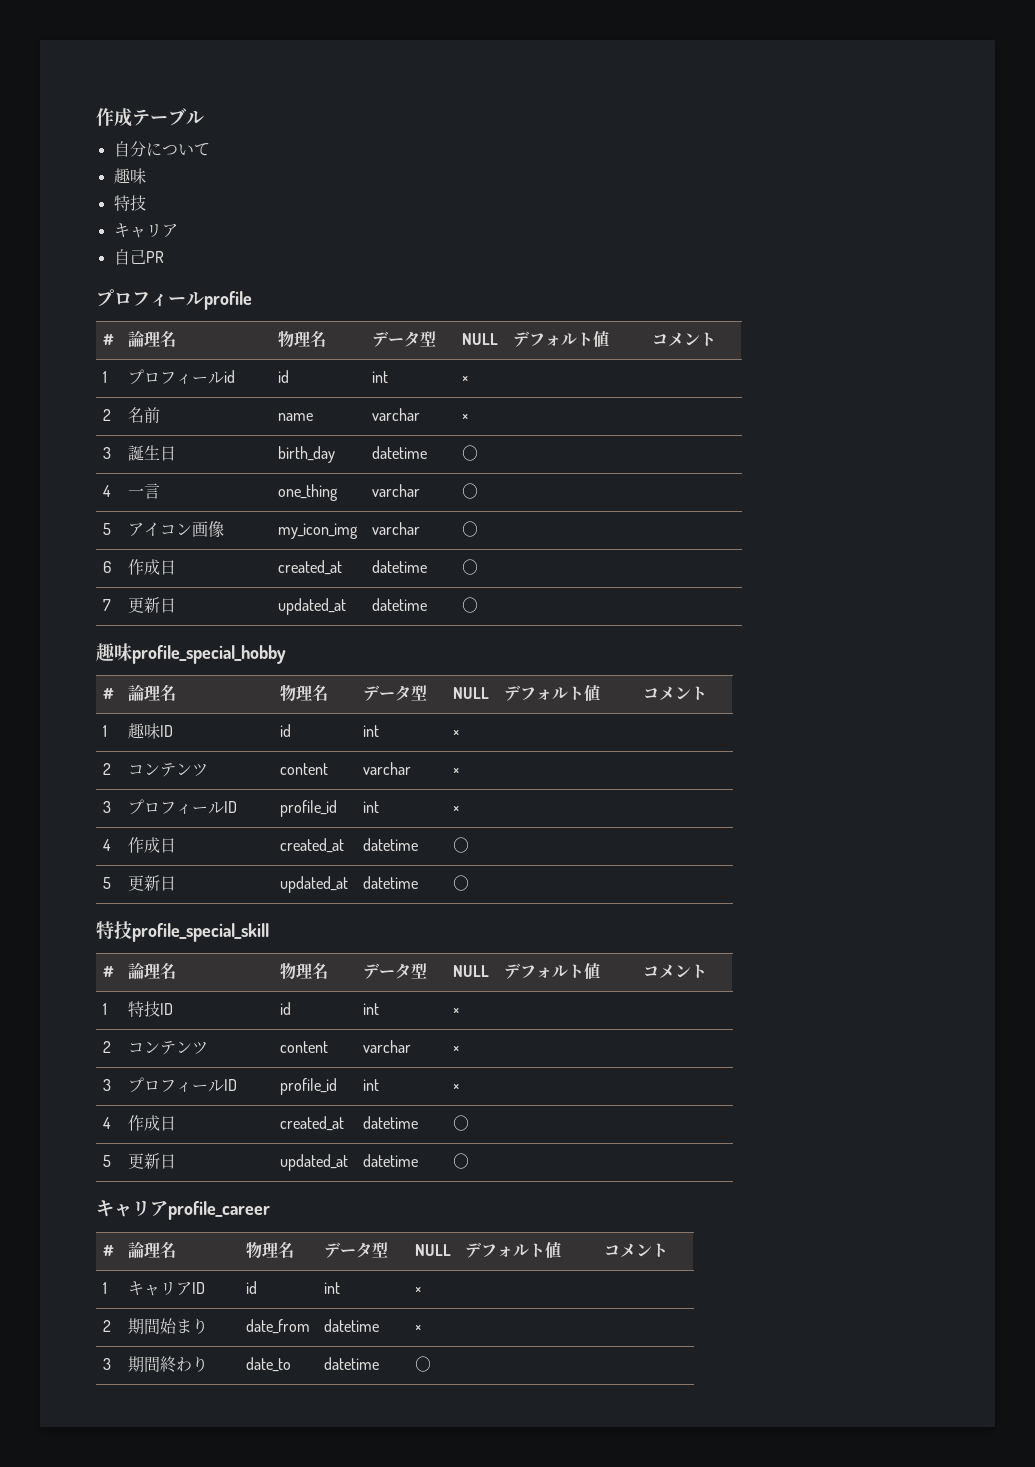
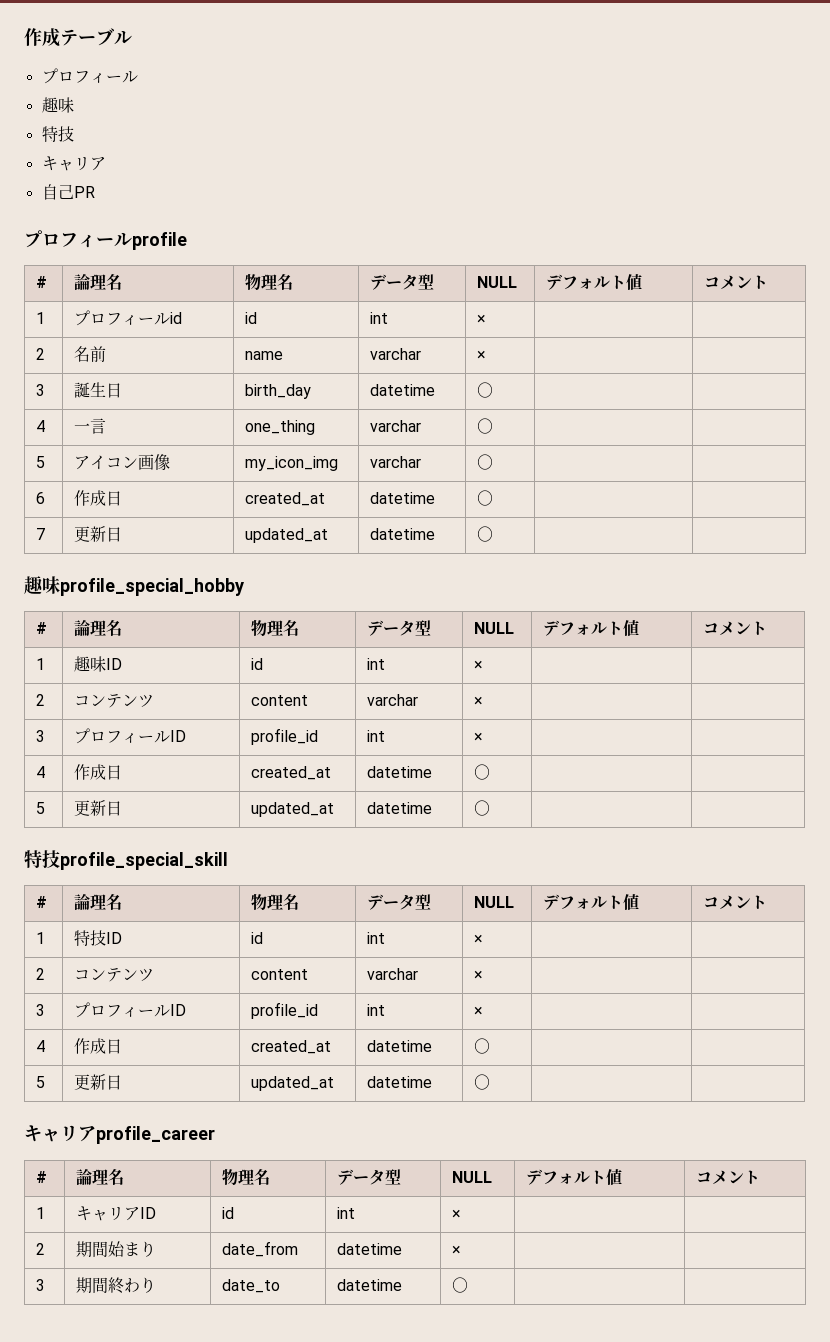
[113,141,210,157] 自分について -> [41,68,138,84] プロフィール

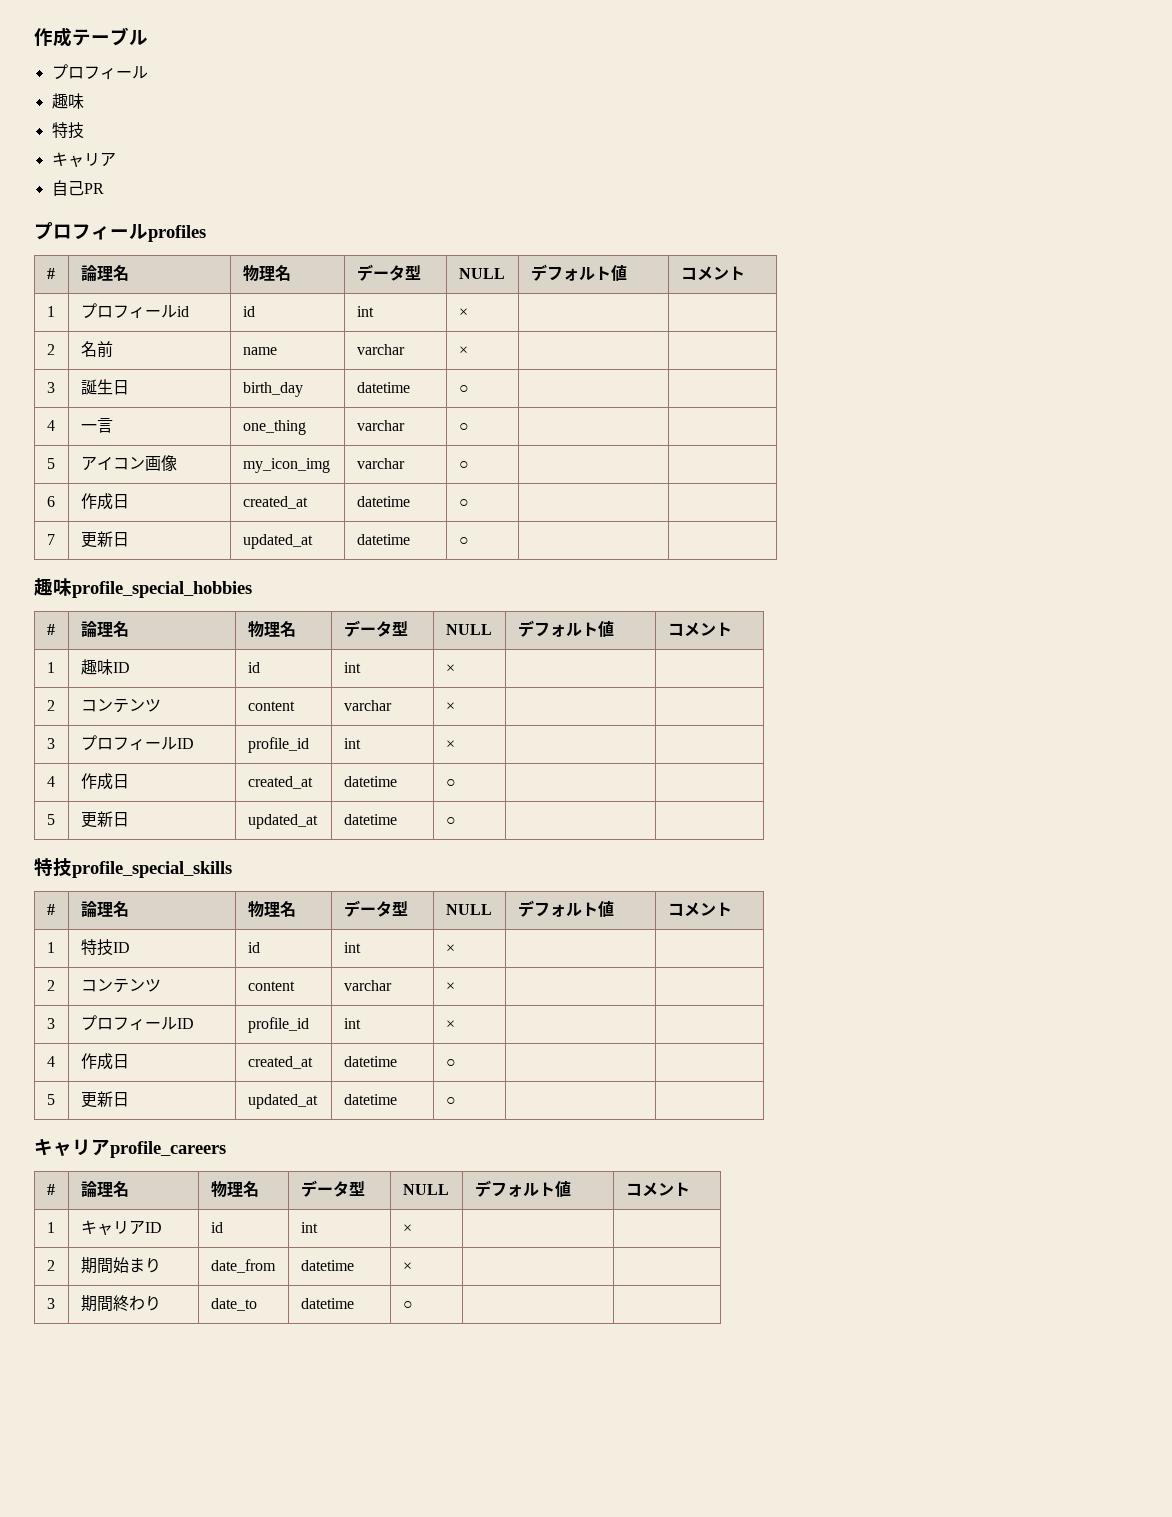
[132,232,187,250] profile -> [148,225,206,242] profiles
[60,578,244,596] profile_special_hobby -> [72,581,252,598] profile_special_hobbies
[60,852,228,870] profile_special_skill -> [72,861,232,878] profile_special_skills
[96,1126,215,1144] profile_career -> [110,1141,226,1158] profile_careers

